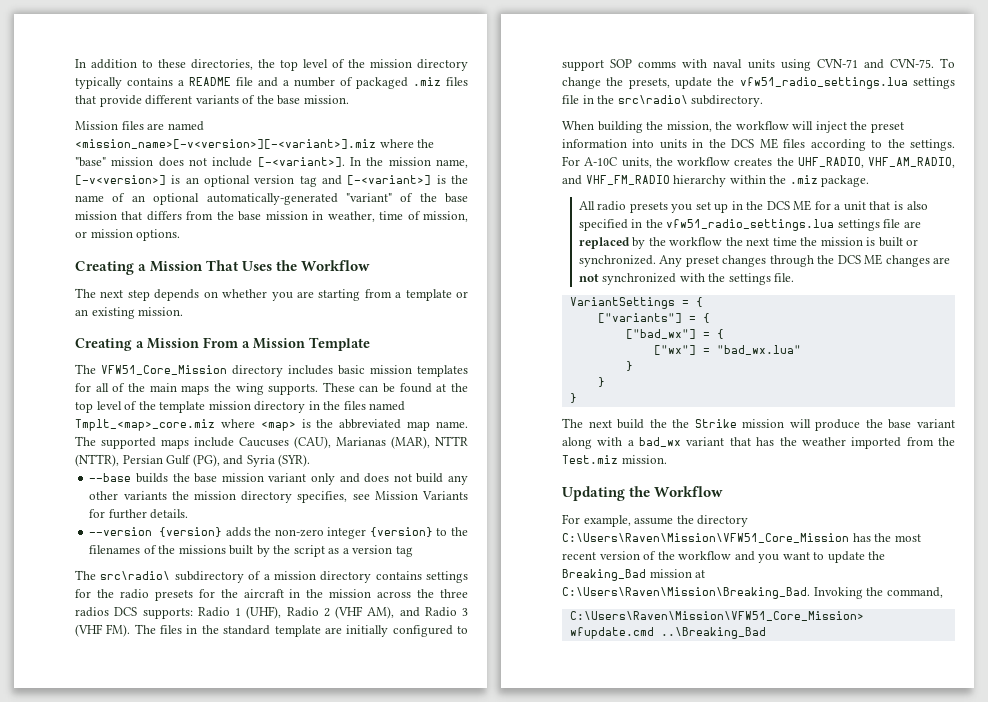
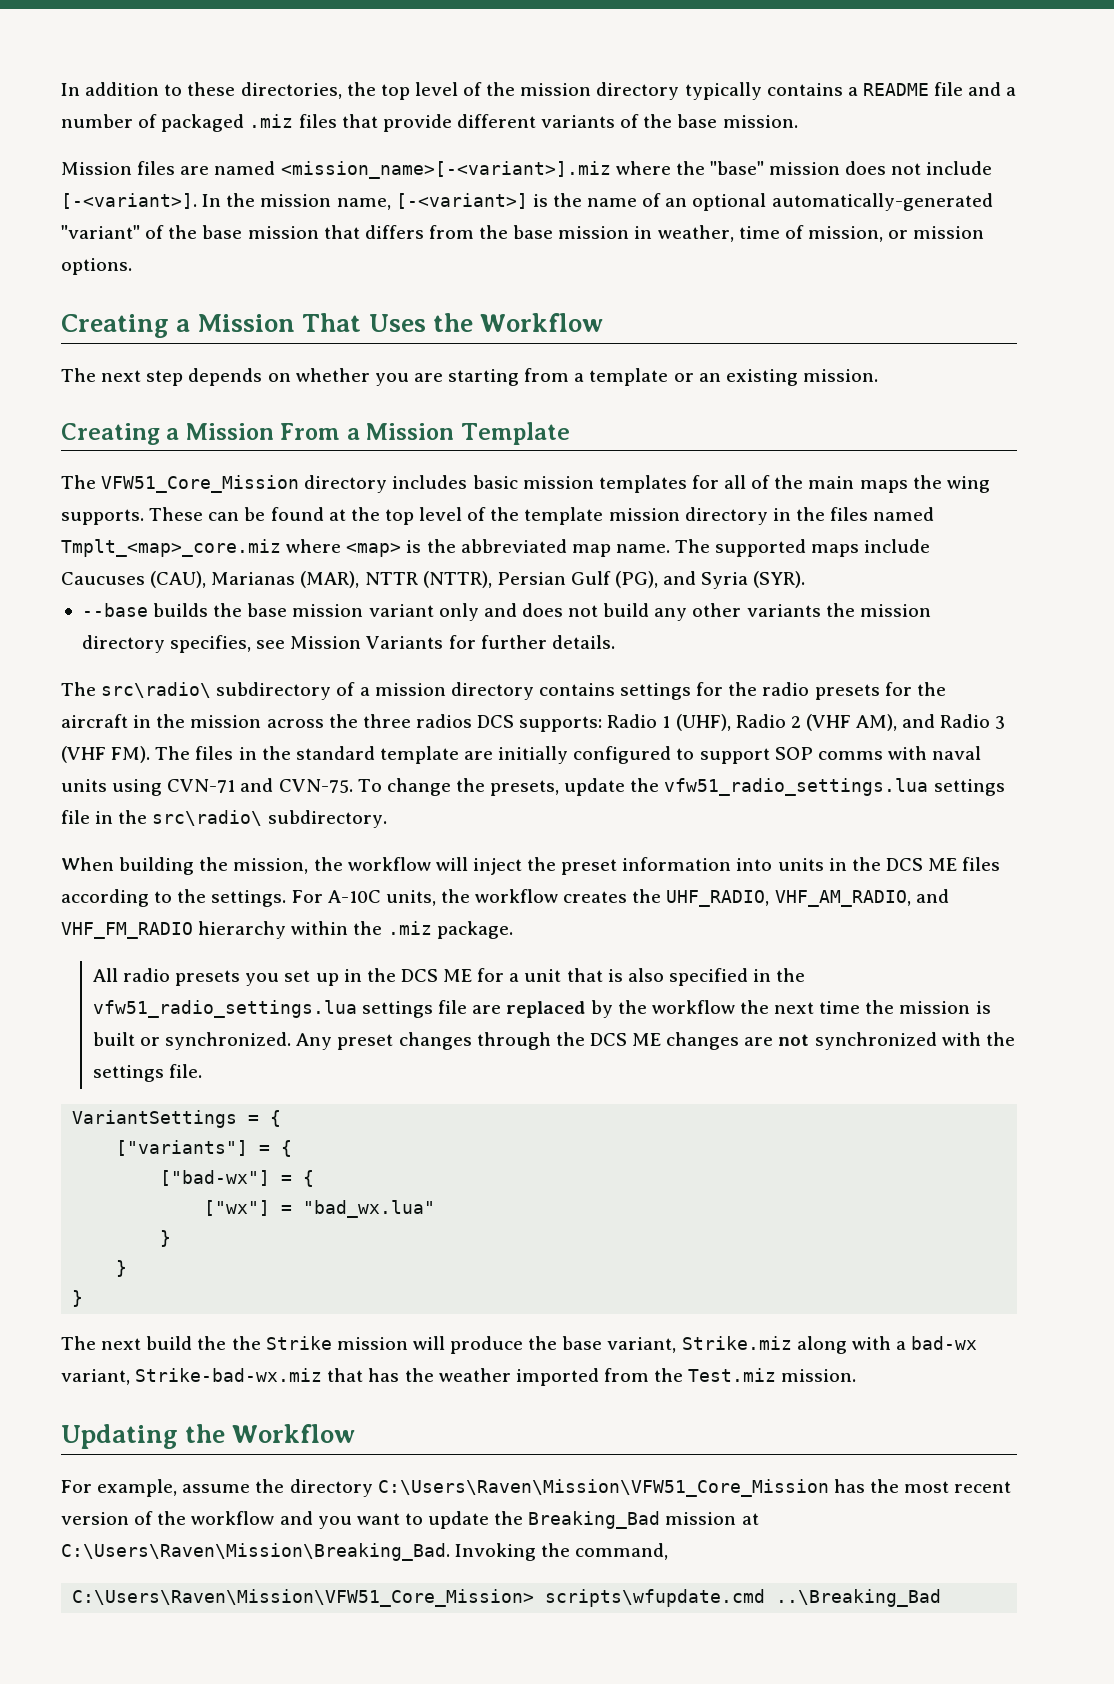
[75,139,376,149] <mission_name>[-v<version>][-<variant>].miz -> [280,161,611,179] <mission_name>[-<variant>].miz
[75,175,342,187] [-v<version>] is an optional version tag and -> (391, 204) none
[89,527,468,539] [89,545,413,557] // --version {version} adds the non-zero integer {version} to the filenames of the missions built by the script as a version tag -> (615, 642) none
[625,329,696,339] ["bad_wx"] -> [160,1170,271,1186] ["bad-wx"]
[917,419,955,428] variant -> [607,1336,792,1353] variant, Strike.miz
[639,437,725,447] bad_wx variant -> [911,1336,978,1350] [61,1368,323,1385] bad-wx variant, Strike-bad-wx.miz
[569,627,654,639] wfupdate.cmd -> [545,1589,766,1607] scripts\wfupdate.cmd

